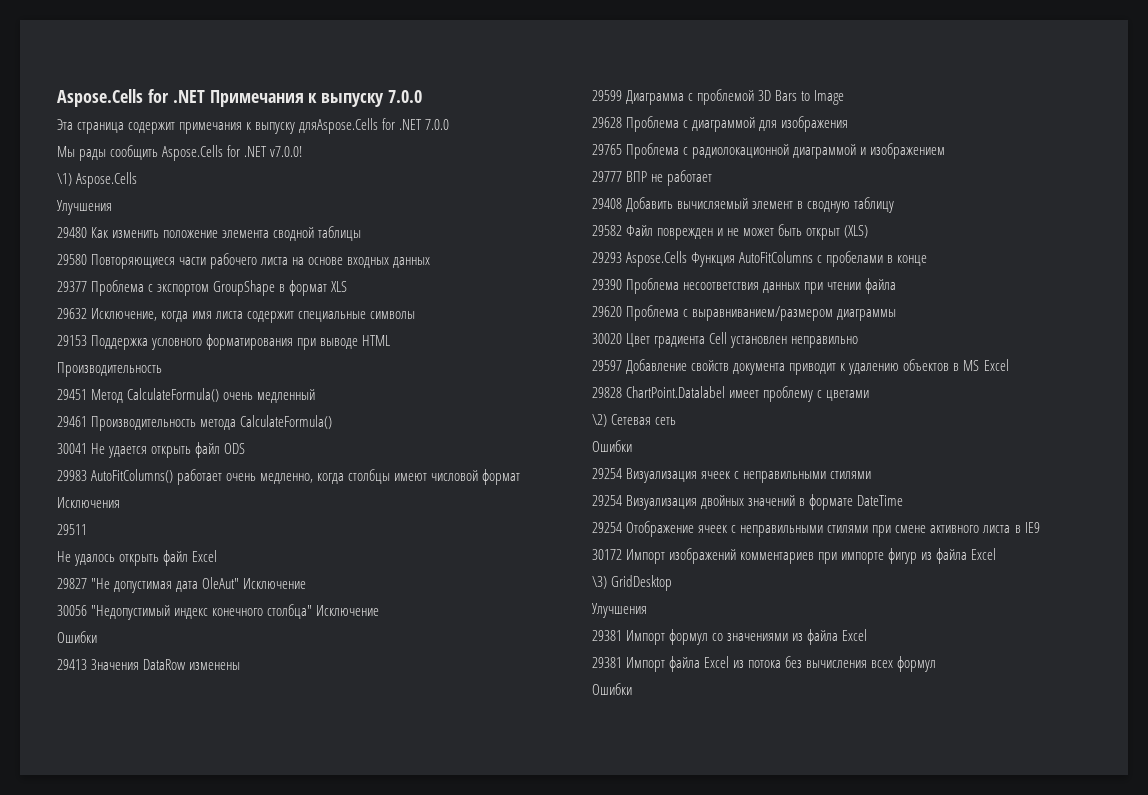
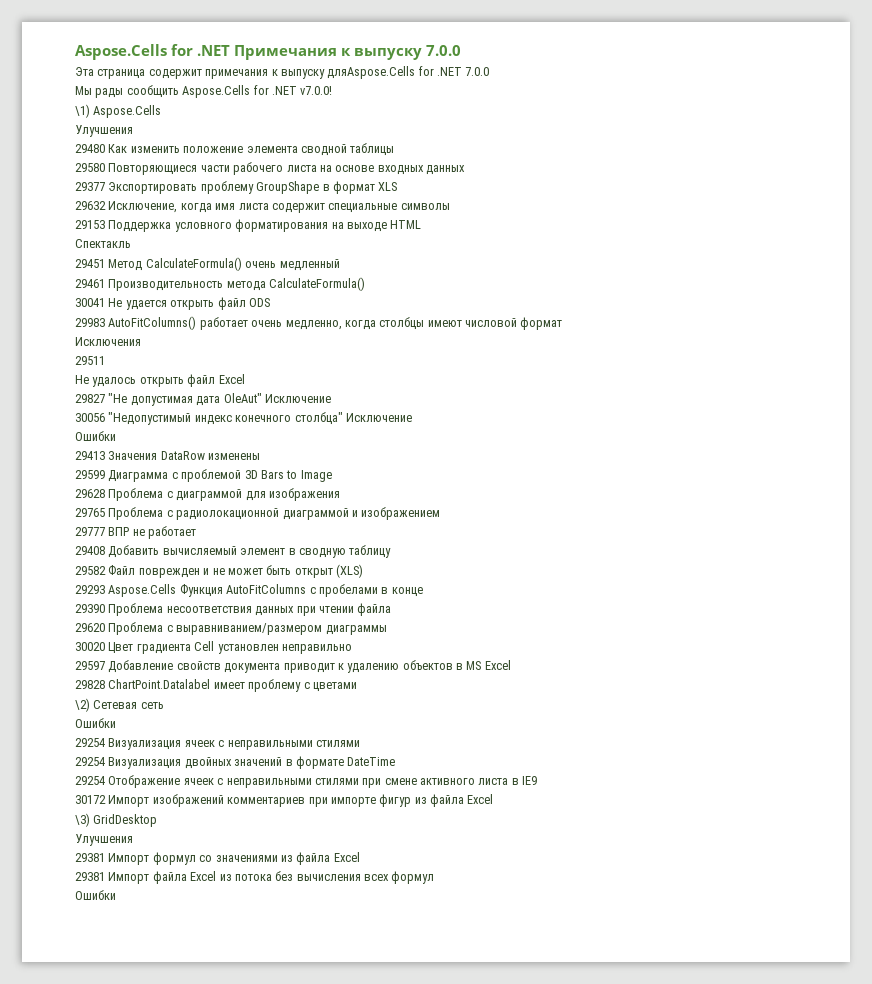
[91,280,210,296] Проблема с экспортом -> [108,181,254,194] Экспортировать проблему
[297,338,359,350] при выводе -> [331,222,387,232] на выходе
[57,362,162,377] Производительность -> [75,239,131,248] Спектакль

